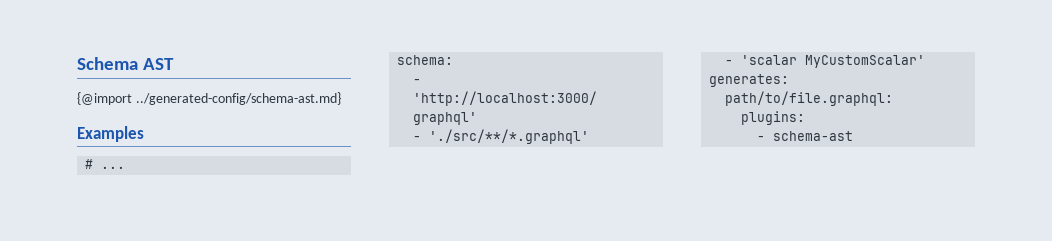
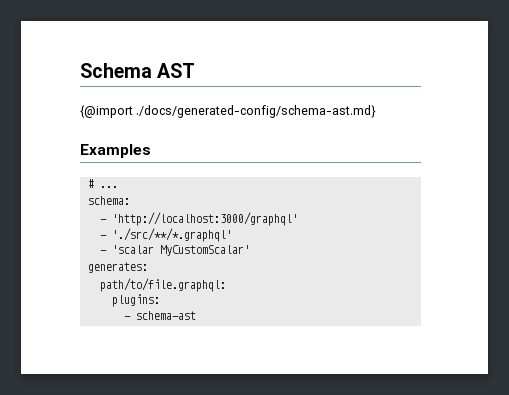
[135,92,341,105] ../generated-config/schema-ast.md} -> [136,105,377,118] ./docs/generated-config/schema-ast.md}

